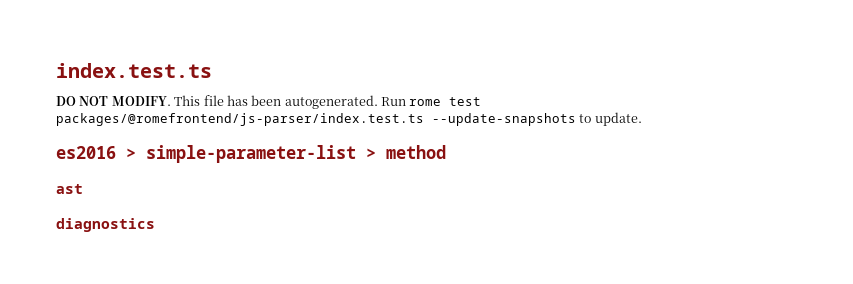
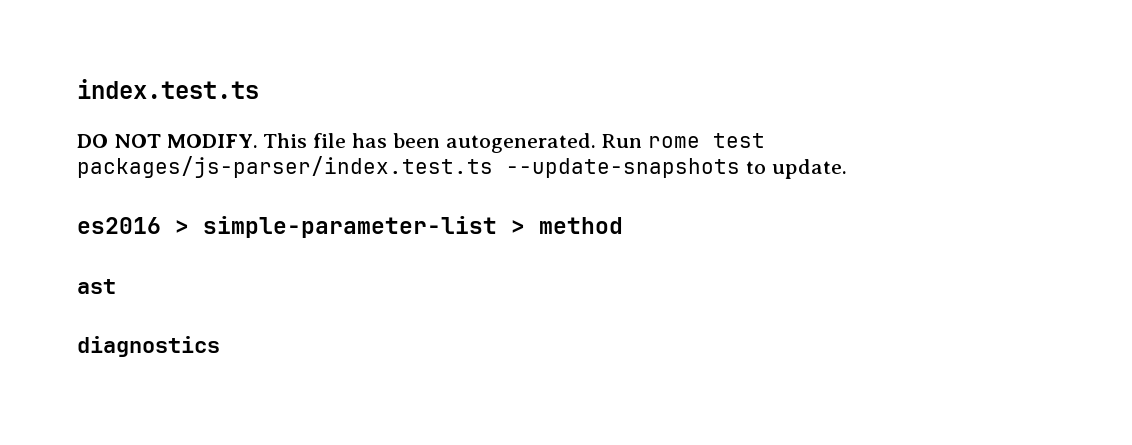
[56,113,424,126] packages/@romefrontend/js-parser/index.test.ts -> [77,156,493,178] packages/js-parser/index.test.ts

